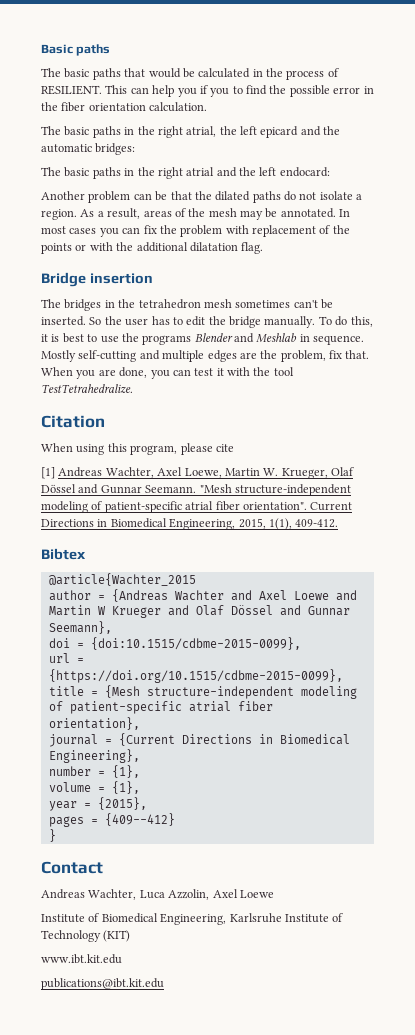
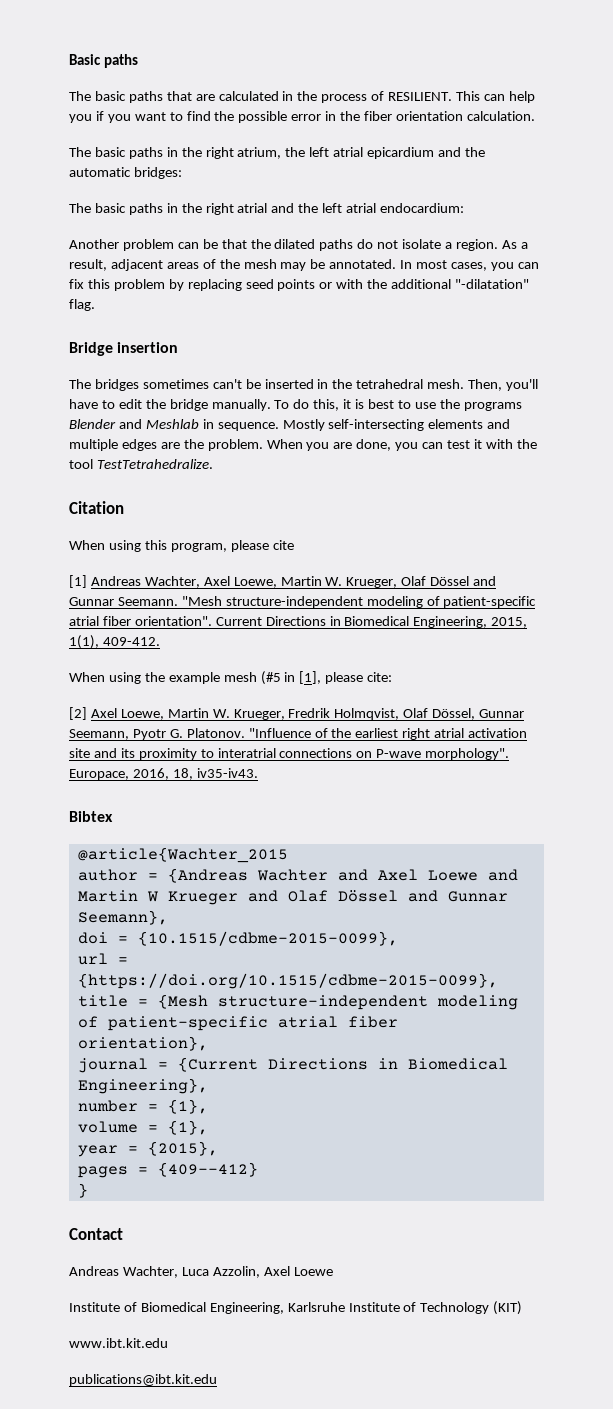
[148,68,195,78] would be -> [195,94,215,101] are
(230, 92) none -> [134,112,166,121] want
[186,126,299,138] atrial, the left epicard -> [237,147,435,159] atrium, the left atrial epicardium
[279,167,330,177] endocard: -> [346,203,465,213] atrial endocardium:
(141, 213) none -> [110,259,163,271] adjacent
[69,228,97,234] cases -> [451,262,488,271] cases,
[159,225,350,237] the problem with replacement of the -> [87,279,274,291] this problem by replacing seed
[189,242,238,252] dilatation -> [455,279,530,289] "-dilatation"
[104,299,333,309] [41,316,170,326] in the tetrahedron mesh sometimes can't be inserted. So the user has -> [142,379,539,391] [69,399,98,409] sometimes can't be inserted in the tetrahedral mesh. Then, you'll have
[78,350,137,362] self-cutting -> [328,419,484,431] self-intersecting elements
[280,350,370,362] problem, fix that. -> [207,439,263,451] problem.
(339, 523) none -> [69,671,393,685] [69,707,525,720] [69,728,528,740] [69,748,510,760] [69,768,258,780] // When using the example mesh (#5 in [1], please cite: // [2] Axel Loewe, Martin W. Krueger, Fredrik Holmqvist, Olaf Dössel, Gunnar Seemann, Pyotr G. Platonov. "Influence of the earliest right atrial activation site and its proximity to interatrial connections on P-wave morphology". Europace, 2016, 18, iv35-iv43.
[90,637,301,650] {doi:10.1515/cdbme-2015-0099}, -> [137,931,398,946] {10.1515/cdbme-2015-0099},

